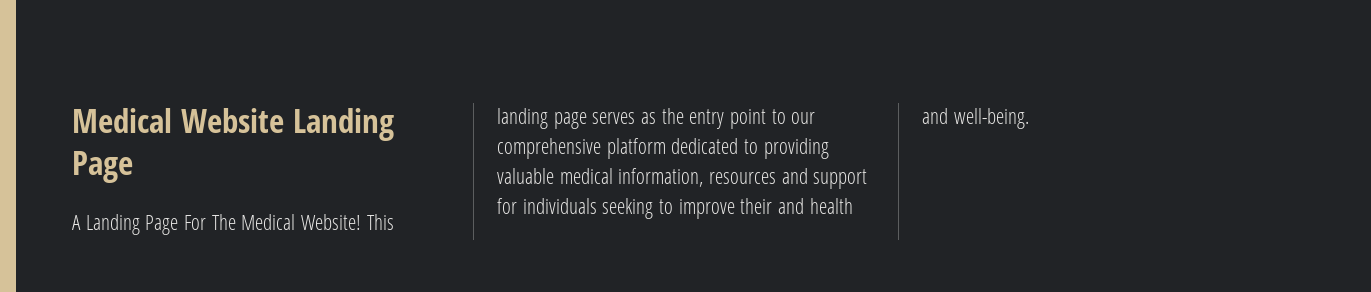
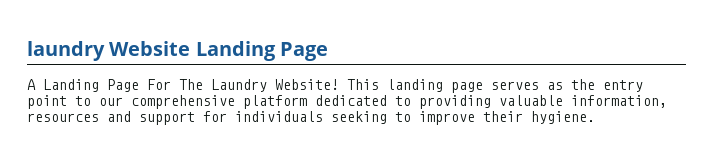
[72,108,172,133] Medical -> [27,41,105,61] laundry
[241,214,296,230] Medical -> [211,79,267,92] Laundry
[559,168,613,184] medical -> (563, 100) none
[778,198,853,214] [922,108,1029,129] and health and well-being. -> [531,111,595,124] hygiene.

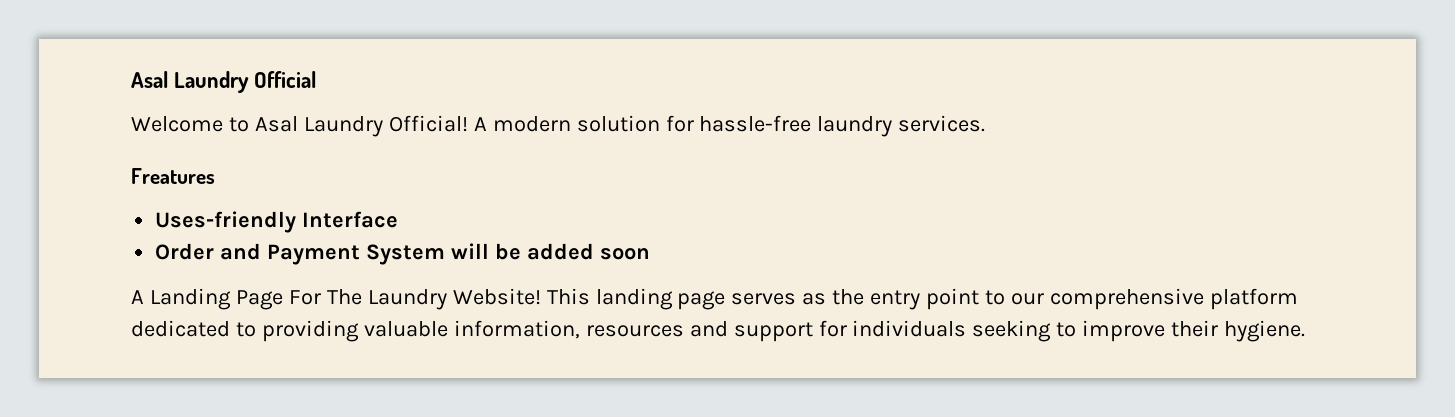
[27,41,328,61] laundry Website Landing Page -> [131,71,316,93] [131,115,986,137] [131,168,215,184] [155,211,399,233] [155,243,650,265] Asal Laundry Official // Welcome to Asal Laundry Official! A modern solution for hassle-free laundry services. // Freatures // Uses-friendly Interface // Order and Payment System will be added soon

